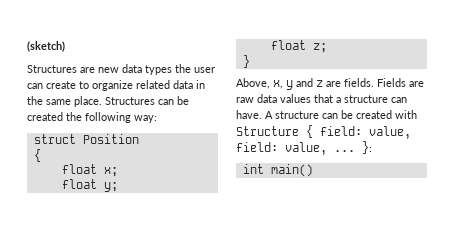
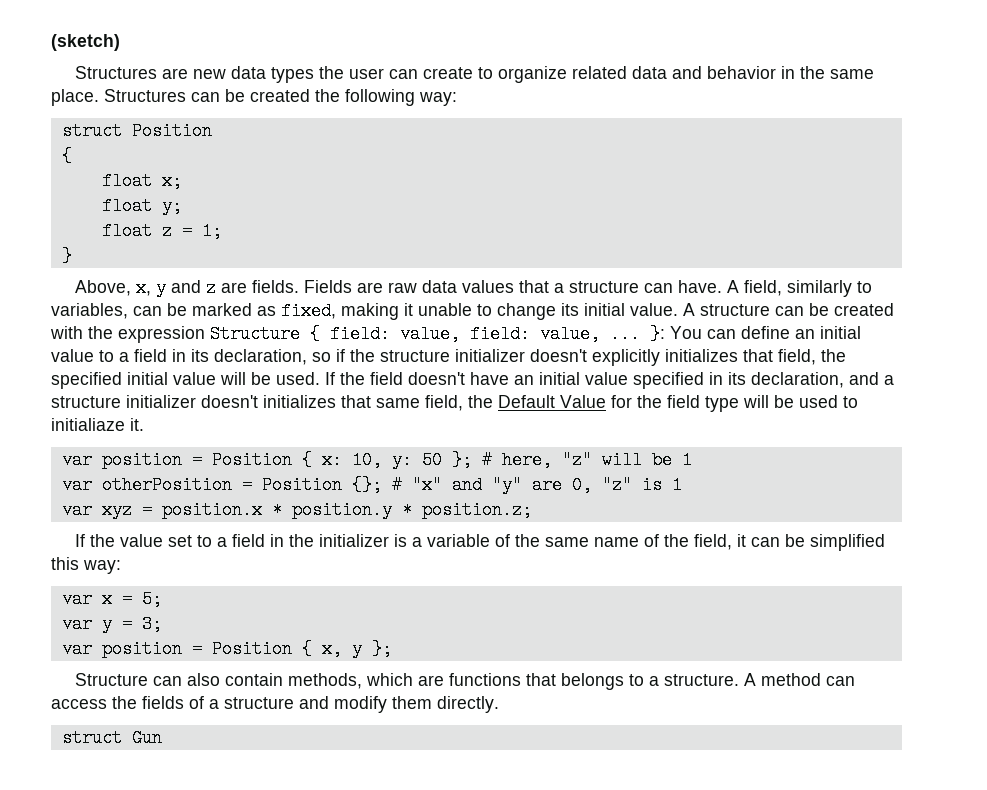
(193, 84) none -> [672,66,777,79] and behavior
[312,43,327,53] z; -> [161,222,222,240] z = 1;
(273, 115) none -> [744,280,873,297] [51,302,695,320] field, similarly to variables, can be marked as fixed, making it unable to change its initial value. A
(417, 114) none -> [88,326,205,343] the expression
[242,164,313,177] // int main() -> [670,326,861,339] [51,349,846,366] [51,372,894,389] [51,395,858,412] [51,418,144,431] [61,451,692,469] [61,476,682,494] [61,501,532,519] [75,534,886,551] [51,557,121,574] [61,590,162,608] [61,615,162,633] [61,640,392,658] [75,673,856,690] [51,696,499,713] [61,729,162,747] You can define an initial value to a field in its declaration, so if the structure initializer doesn't explicitly initializes that field, the specified initial value will be used. If the field doesn't have an initial value specified in its declaration, and a structure initializer doesn't initializes that same field, the Default Value for the field type will be used to initialiaze it. // var position = Position { x: 10, y: 50 }; # here, "z" will be 1 // var otherPosition = Position {}; # "x" and "y" are 0, "z" is 1 // var xyz = position.x * position.y * position.z; // If the value set to a field in the initializer is a variable of the same name of the field, it can be simplified this way: // var x = 5; // var y = 3; // var position = Position { x, y }; // Structure can also contain methods, which are functions that belongs to a structure. A method can access the fields of a structure and modify them directly. // struct Gun

